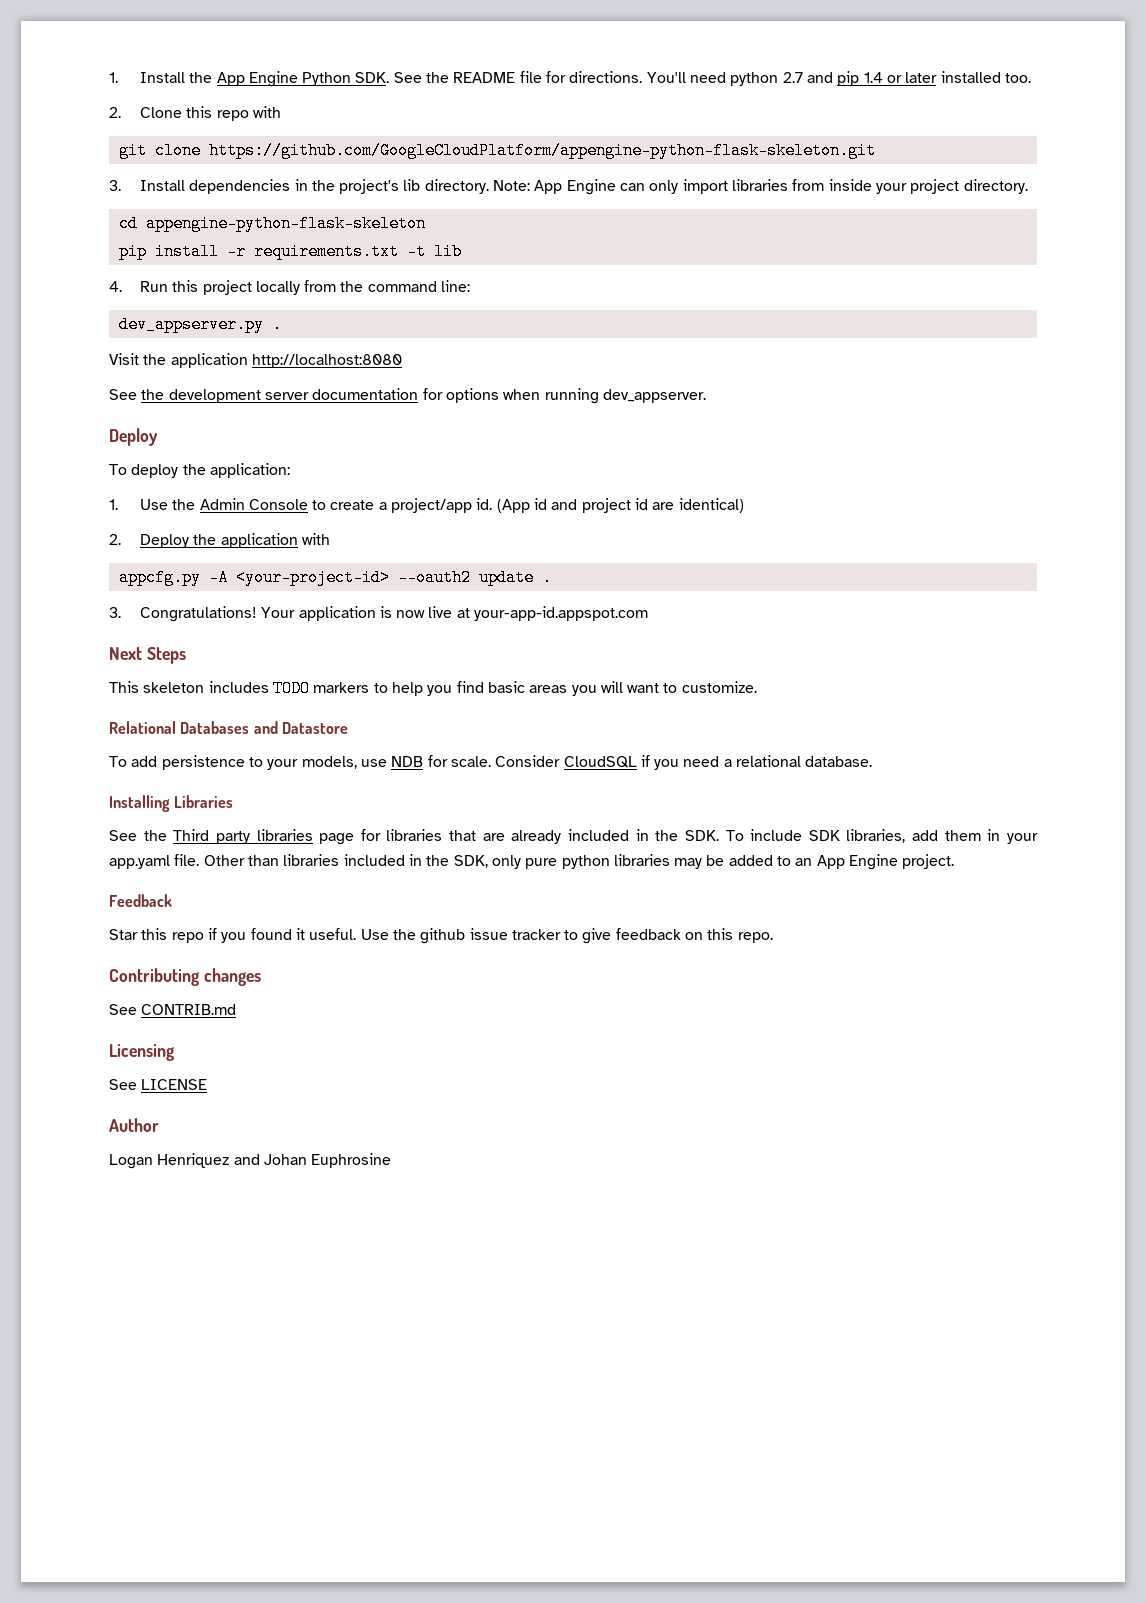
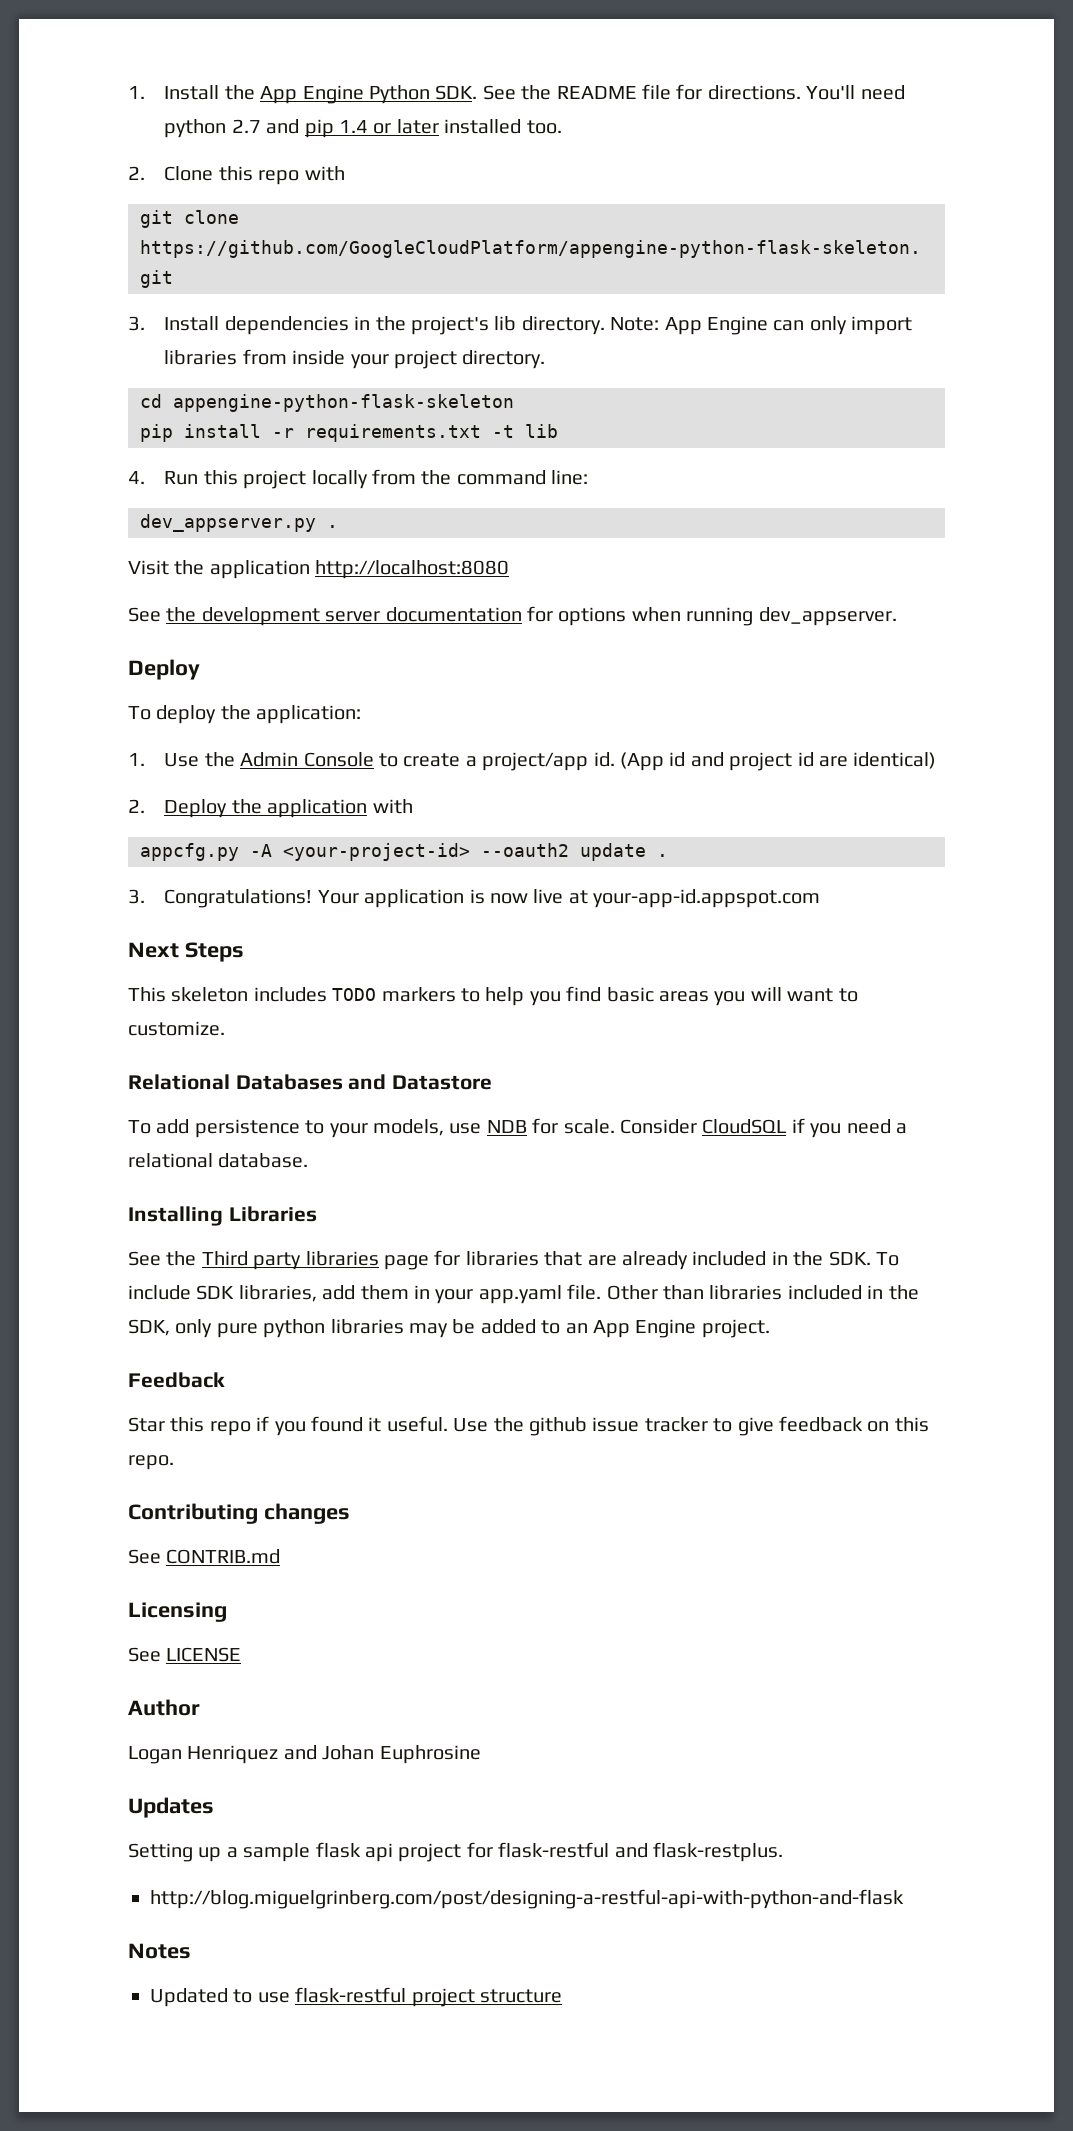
(392, 1160) none -> [128,1797,214,1818] [128,1842,783,1862] [150,1889,904,1909] [128,1943,191,1959] [150,1987,562,2007] // Updates // Setting up a sample flask api project for flask-restful and flask-restplus. // http://blog.miguelgrinberg.com/post/designing-a-restful-api-with-python-and-flask // Notes // Updated to use flask-restful project structure

